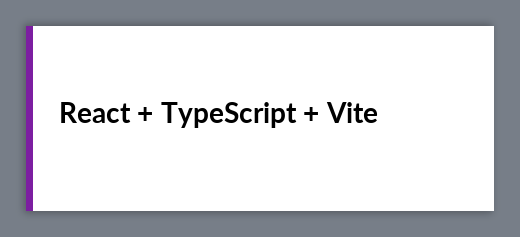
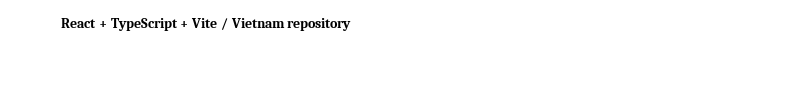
(378, 112) none -> [220,18,352,31] / Vietnam repository

